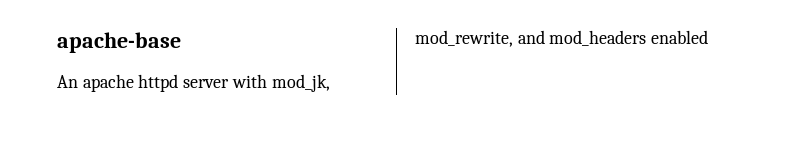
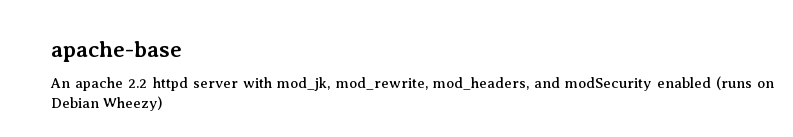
(134, 83) none -> [128,79,148,88] 2.2
[517,30,709,46] and mod_headers enabled -> [432,76,775,91] [51,96,162,111] mod_headers, and modSecurity enabled (runs on Debian Wheezy)

